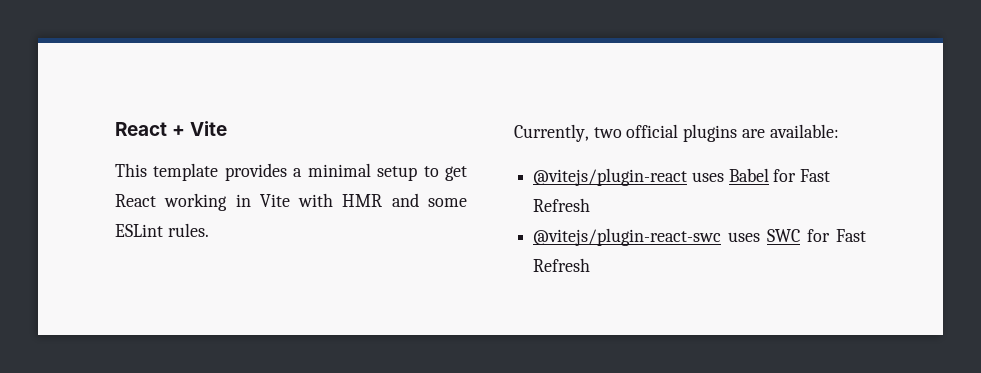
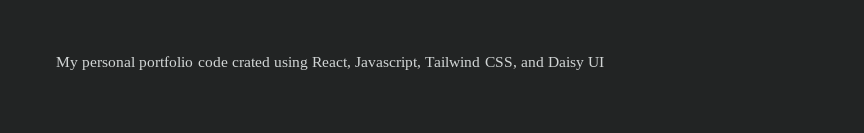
[115,121,228,136] [115,163,468,181] [115,193,467,211] [115,223,209,237] [514,124,839,142] [533,168,831,186] [533,198,591,212] [533,228,866,246] [533,258,591,272] React + Vite // This template provides a minimal setup to get React working in Vite with HMR and some ESLint rules. // Currently, two official plugins are available: // @vitejs/plugin-react uses Babel for Fast Refresh // @vitejs/plugin-react-swc uses SWC for Fast Refresh -> [56,56,605,70] My personal portfolio code crated using React, Javascript, Tailwind CSS, and Daisy UI

